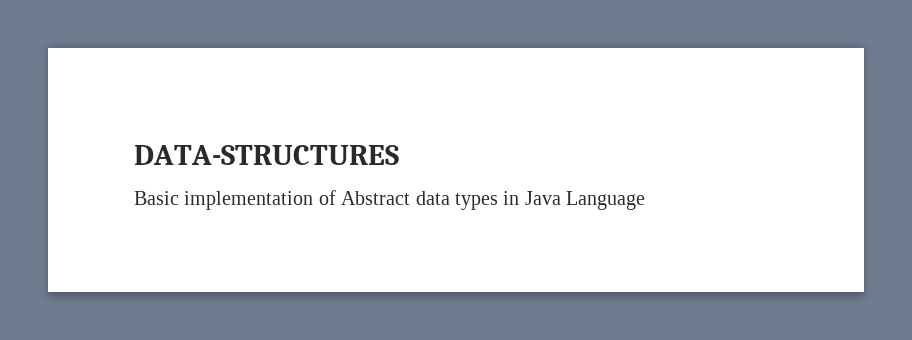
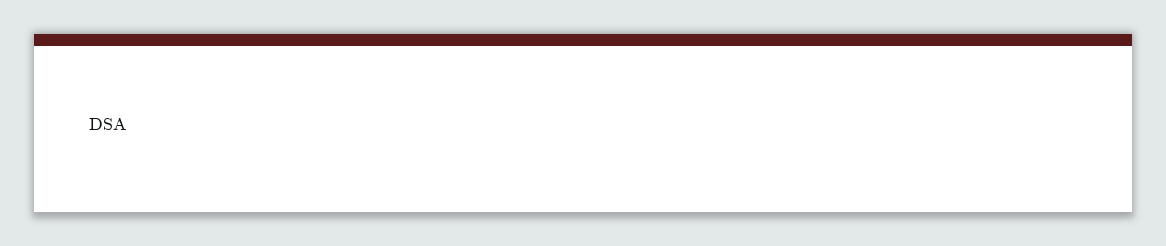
[134,145,399,165] [134,190,646,210] DATA-STRUCTURES // Basic implementation of Abstract data types in Java Language -> [89,118,127,130] DSA

